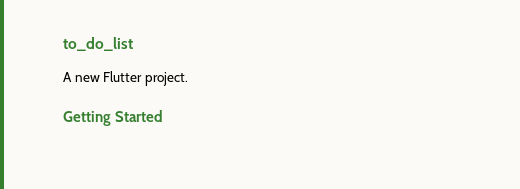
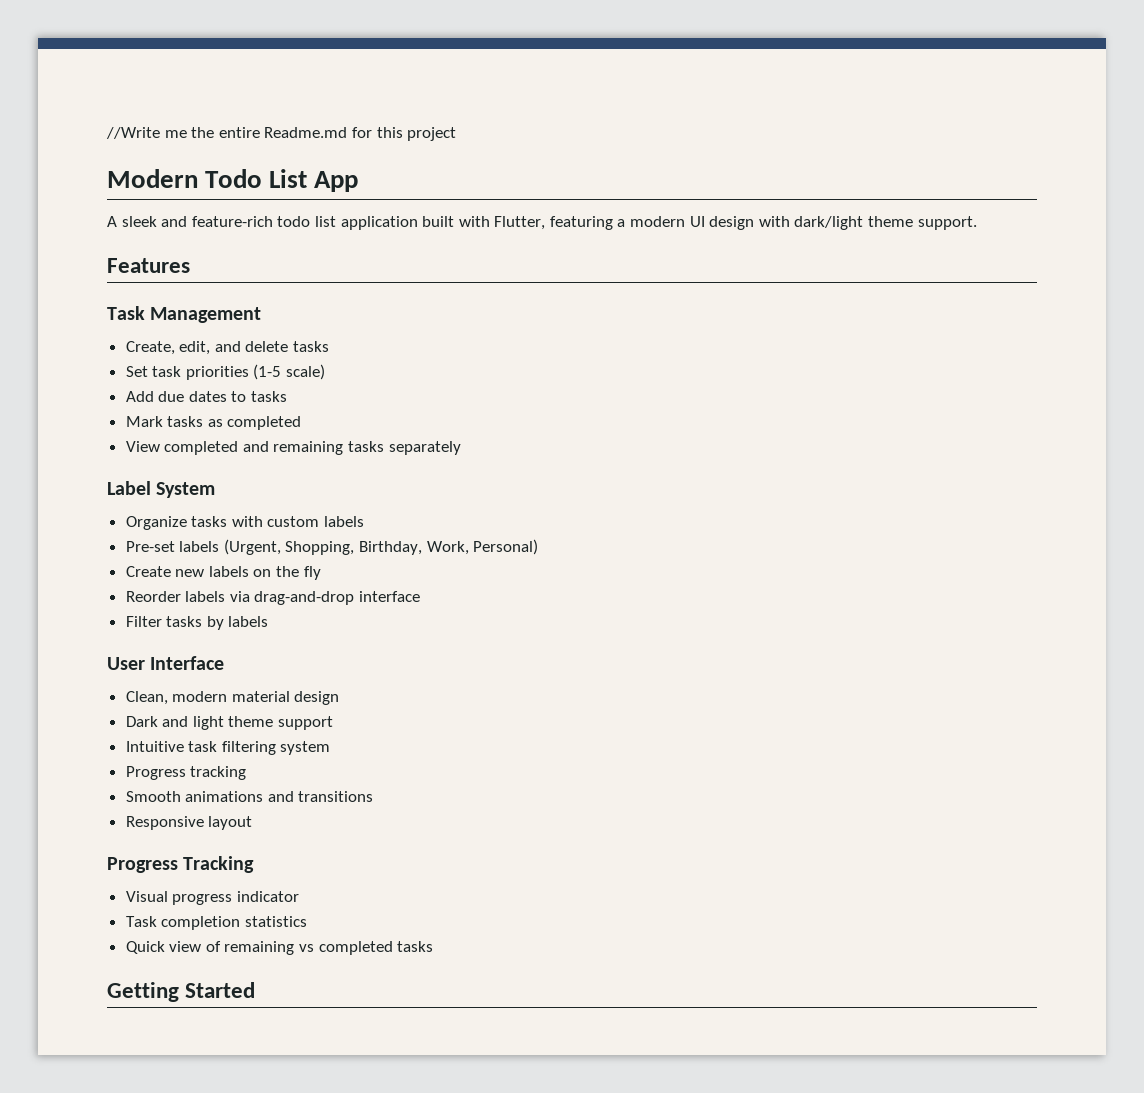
[63,37,133,51] [63,71,188,86] to_do_list // A new Flutter project. -> [106,127,457,141] [107,169,359,192] [107,216,977,230] [107,258,190,273] [107,306,262,323] [125,341,330,355] [125,364,326,380] [125,391,288,402] [125,416,302,430] [125,441,461,455] [107,481,216,498] [125,516,365,530] [125,539,539,555] [125,566,321,580] [125,591,421,605] [125,616,269,630] [107,656,225,670] [125,691,340,705] [125,716,334,730] [125,741,331,755] [125,766,247,780] [125,791,374,802] [125,816,253,830] [107,856,255,873] [125,891,299,905] [125,916,307,930] [125,941,434,955] //Write me the entire Readme.md for this project // Modern Todo List App // A sleek and feature-rich todo list application built with Flutter, featuring a modern UI design with dark/light theme support. // Features // Task Management // Create, edit, and delete tasks // Set task priorities (1-5 scale) // Add due dates to tasks // Mark tasks as completed // View completed and remaining tasks separately // Label System // Organize tasks with custom labels // Pre-set labels (Urgent, Shopping, Birthday, Work, Personal) // Create new labels on the fly // Reorder labels via drag-and-drop interface // Filter tasks by labels // User Interface // Clean, modern material design // Dark and light theme support // Intuitive task filtering system // Progress tracking // Smooth animations and transitions // Responsive layout // Progress Tracking // Visual progress indicator // Task completion statistics // Quick view of remaining vs completed tasks

